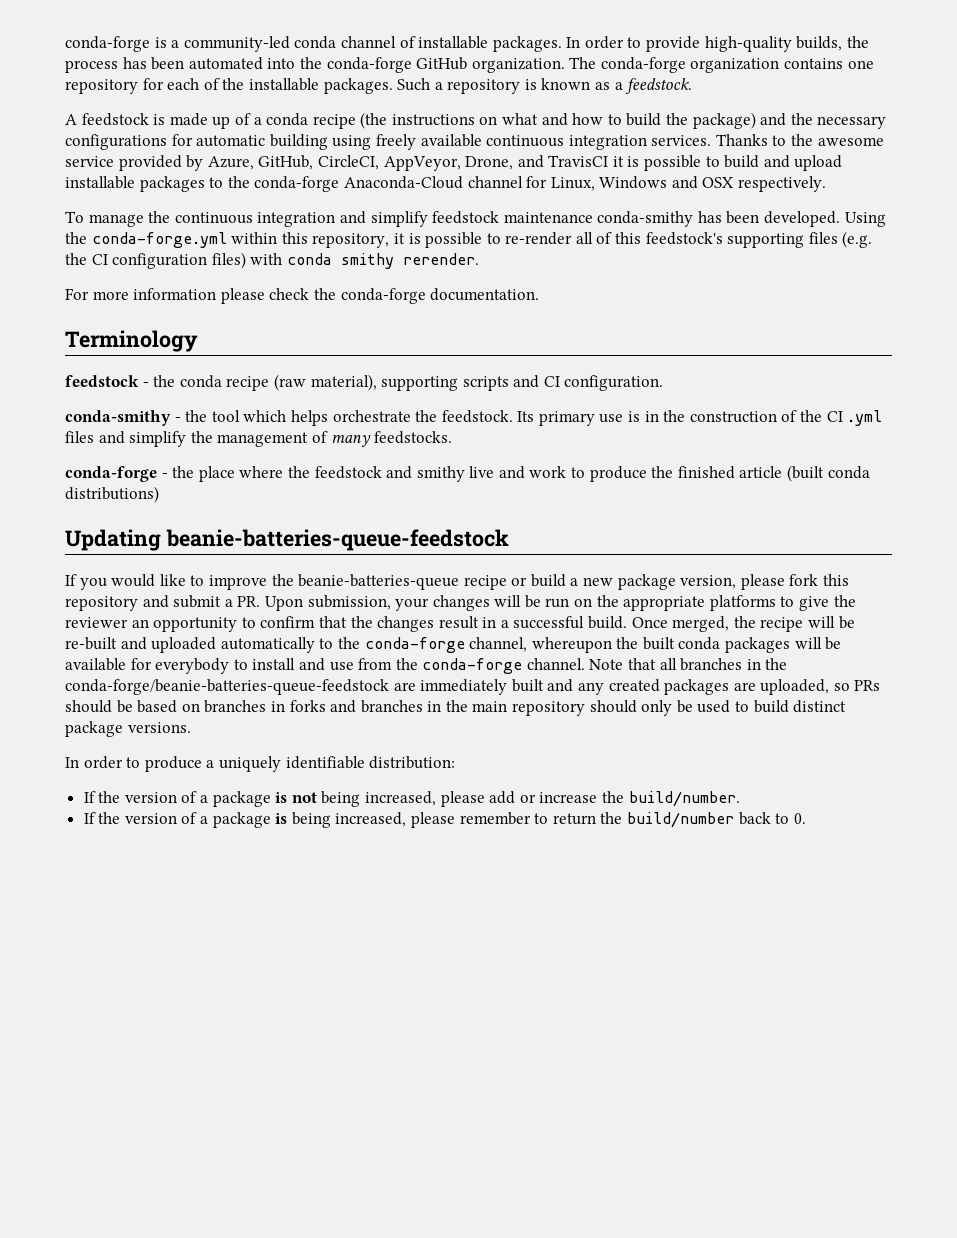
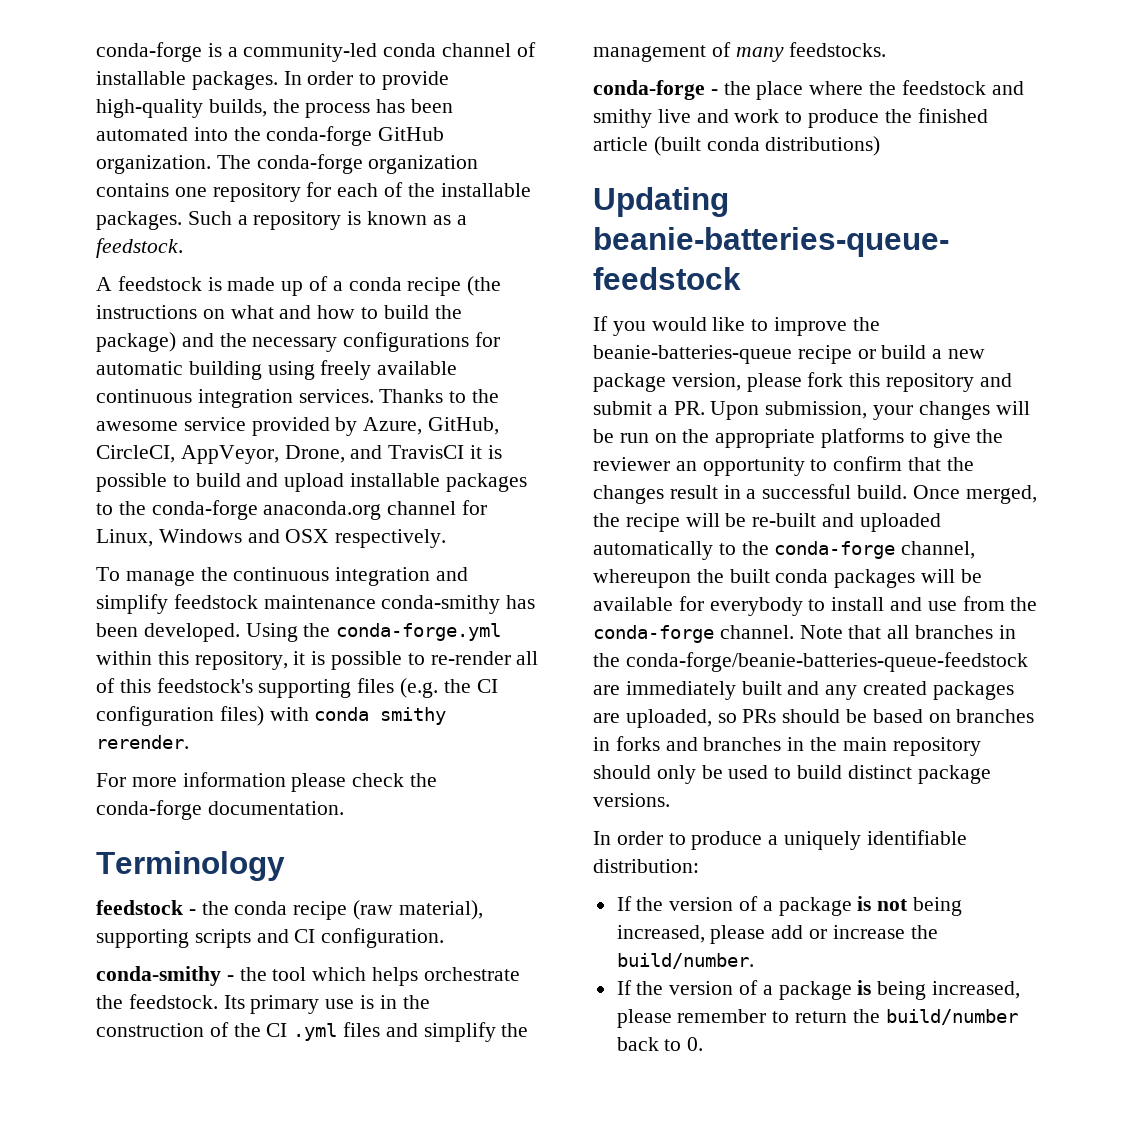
[343,176,463,189] Anaconda-Cloud -> [263,501,382,520] anaconda.org

